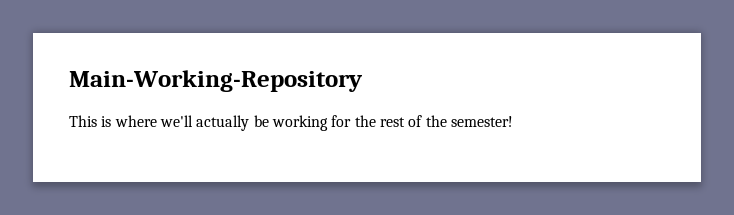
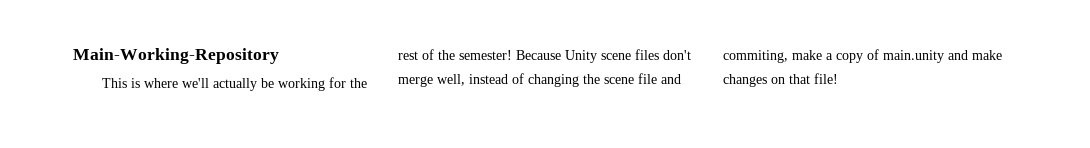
(513, 121) none -> [516,49,691,63] [398,73,681,87] [723,49,1002,63] [723,73,838,87] Because Unity scene files don't merge well, instead of changing the scene file and commiting, make a copy of main.unity and make changes on that file!

